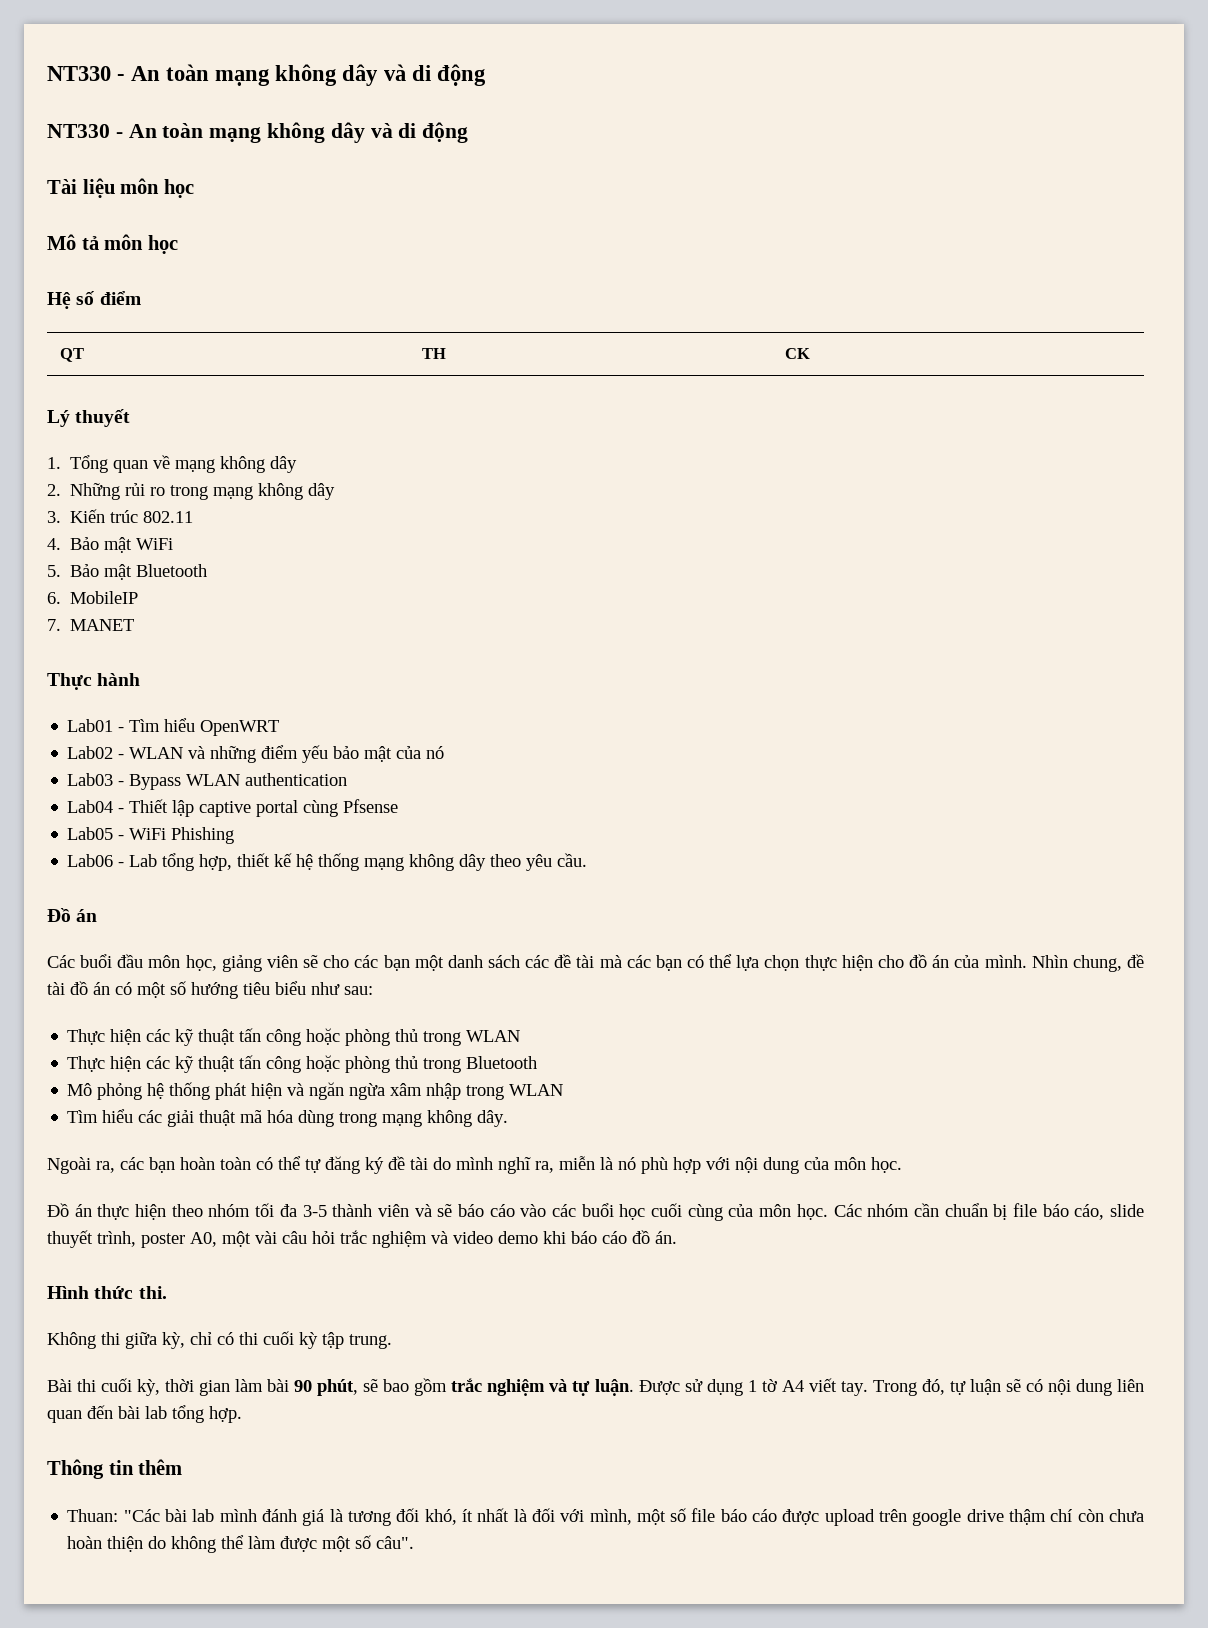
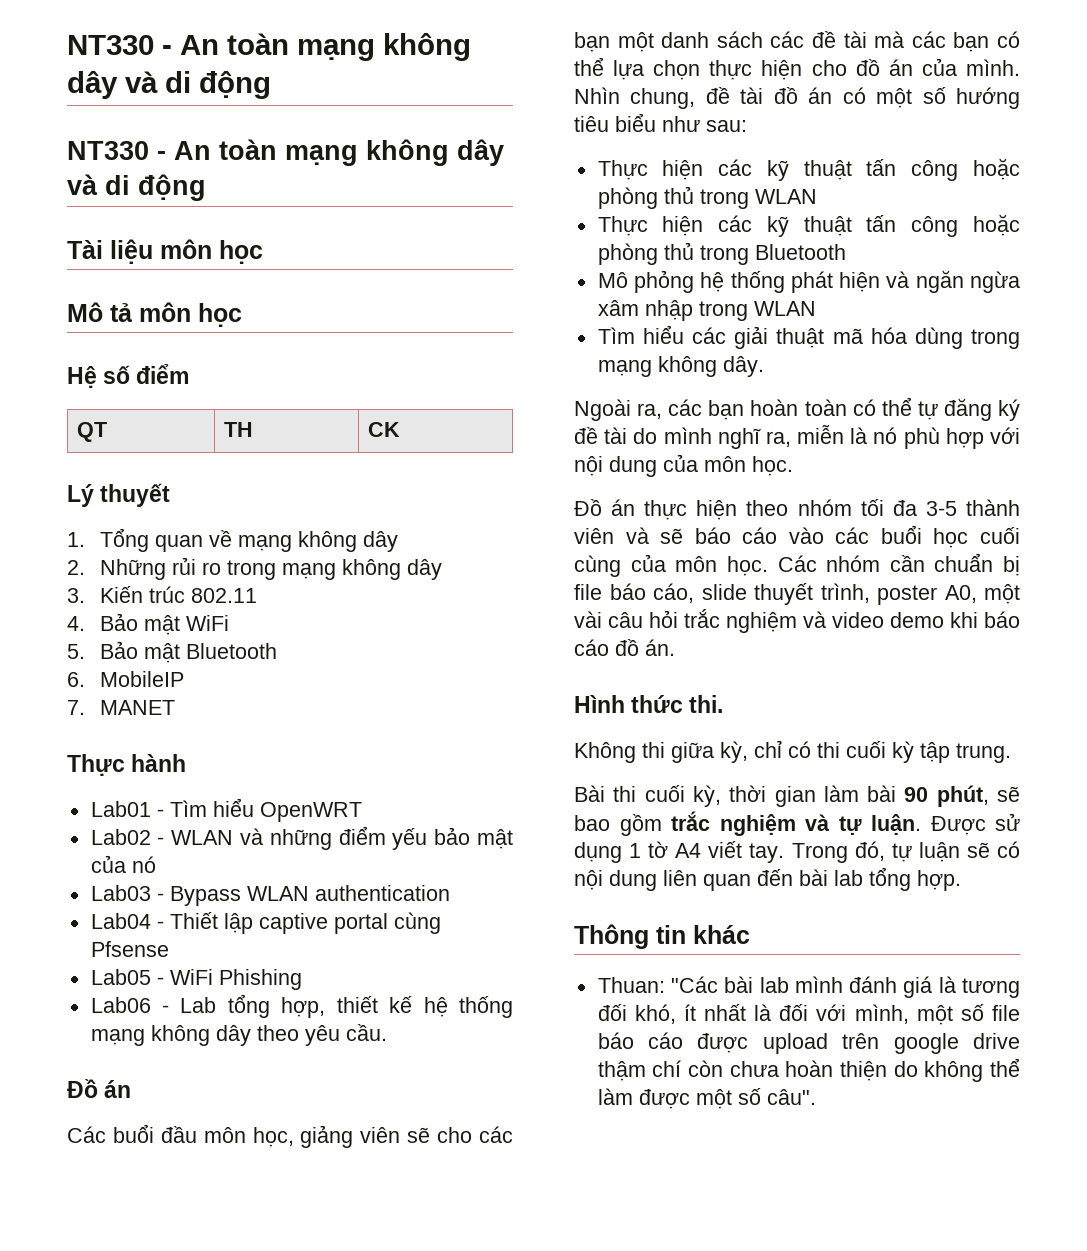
[138,1459,183,1475] thêm -> [693,925,750,944] khác

